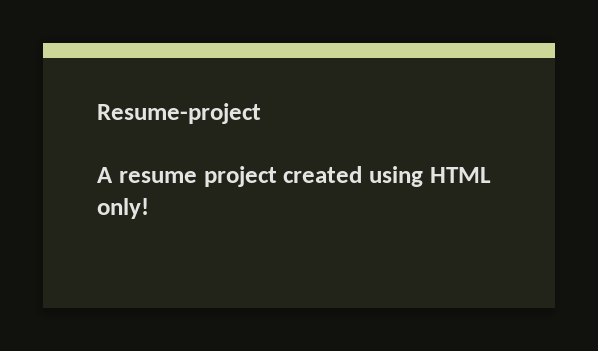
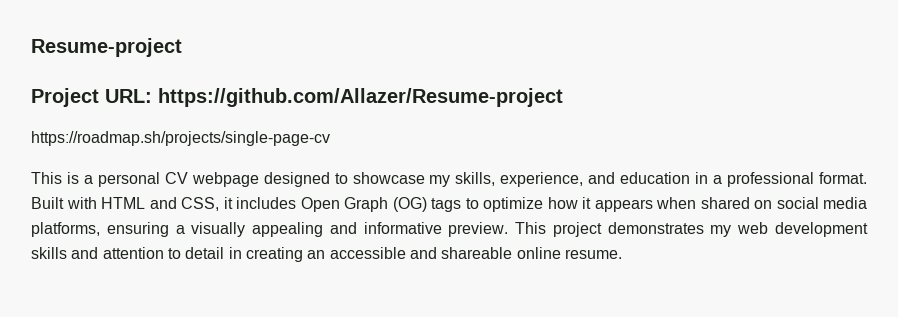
[97,166,491,187] [97,198,149,219] A resume project created using HTML only! -> [31,88,563,107] [31,131,330,146] [31,172,868,187] [31,197,867,212] [31,222,868,237] [31,247,622,262] Project URL: https://github.com/Allazer/Resume-project // https://roadmap.sh/projects/single-page-cv // This is a personal CV webpage designed to showcase my skills, experience, and education in a professional format. Built with HTML and CSS, it includes Open Graph (OG) tags to optimize how it appears when shared on social media platforms, ensuring a visually appealing and informative preview. This project demonstrates my web development skills and attention to detail in creating an accessible and shareable online resume.

